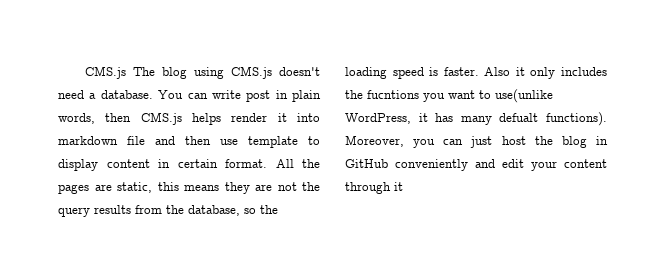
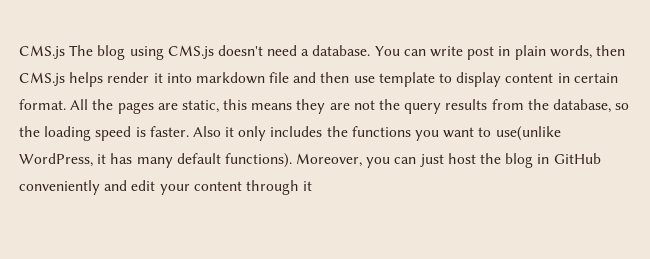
[367,90,419,99] fucntions -> [351,126,411,137] functions
[499,113,539,122] defualt -> [176,153,221,164] default

